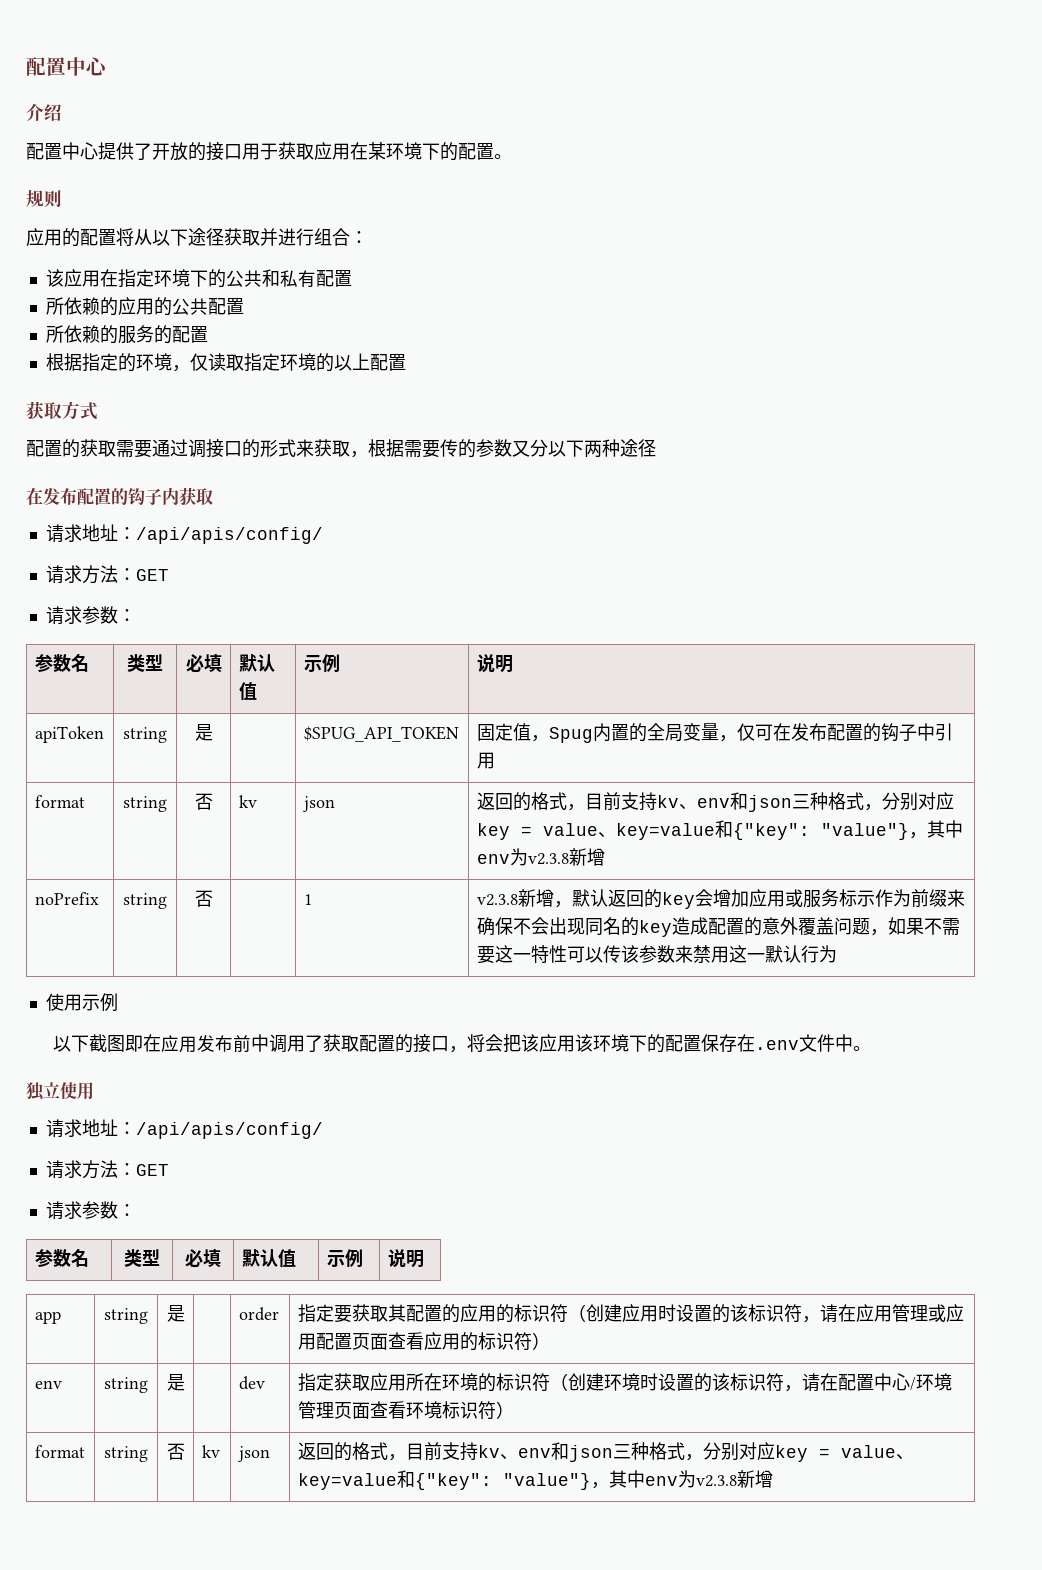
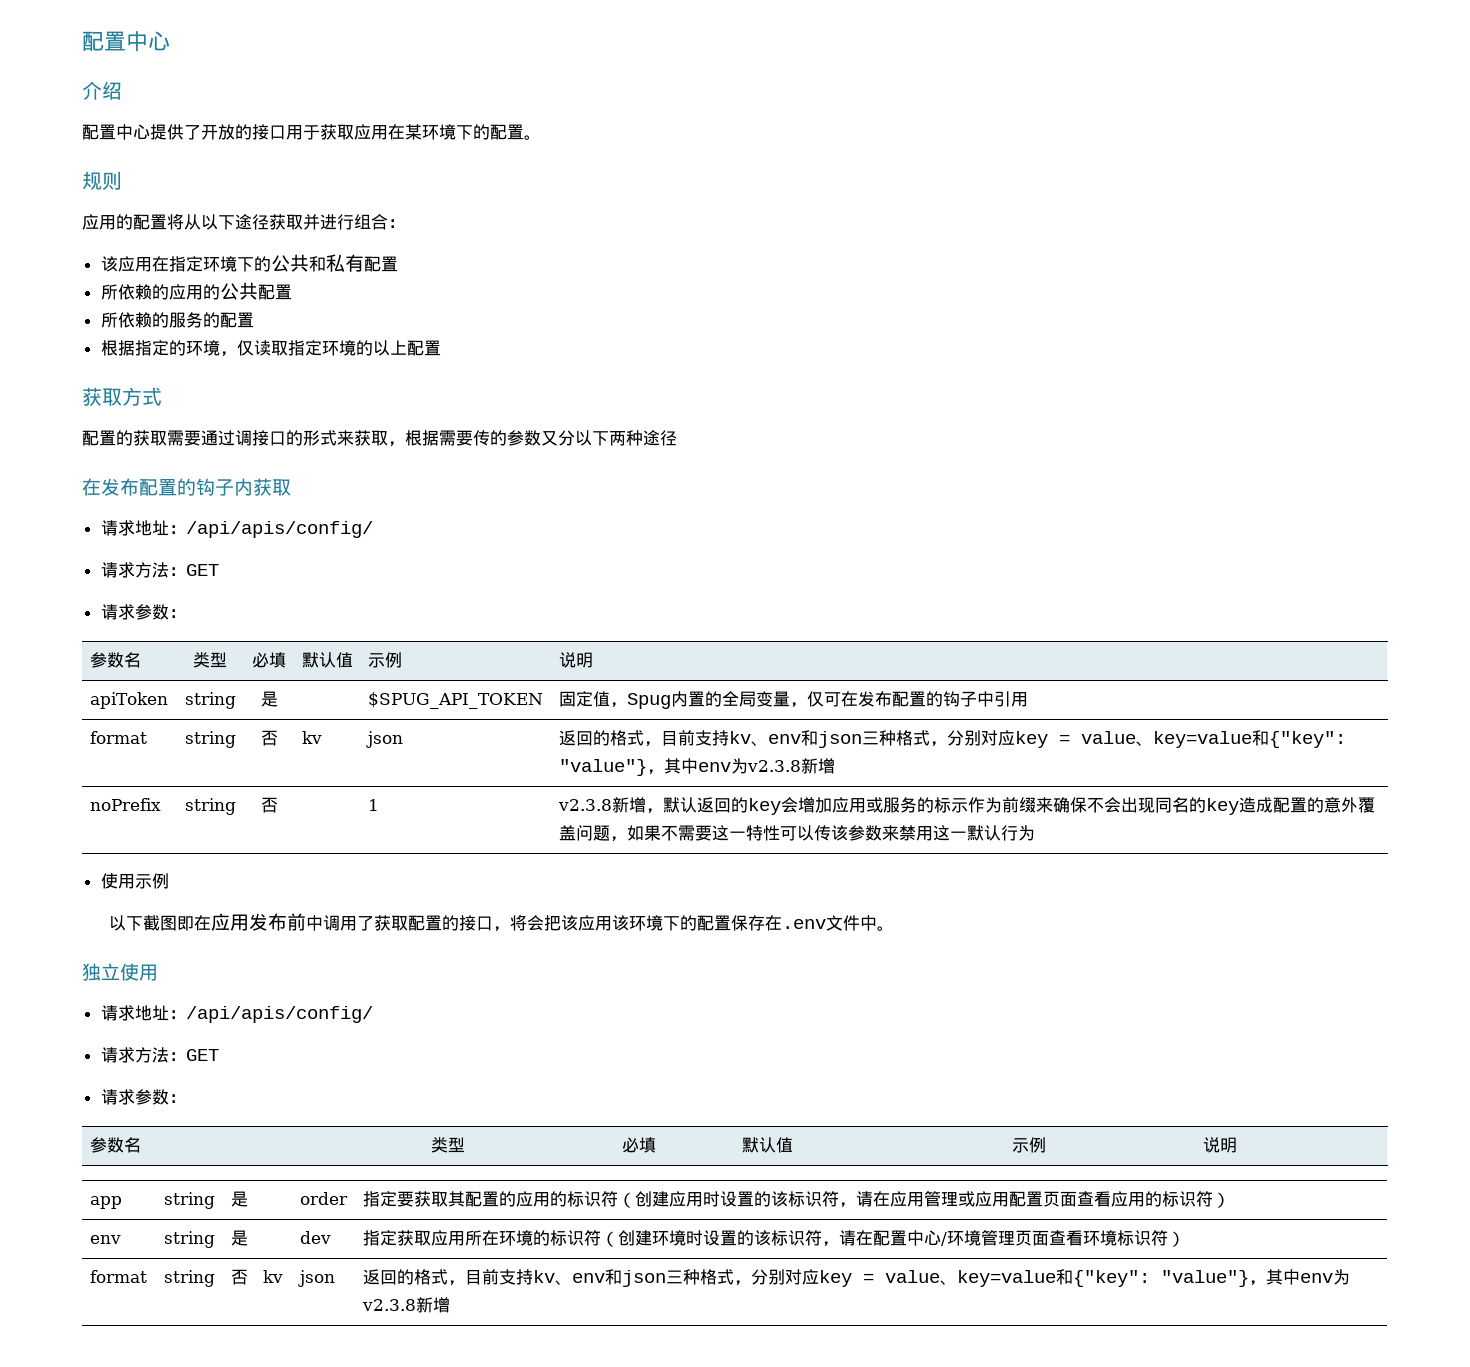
(839, 898) none -> [916,797,934,813] 的

